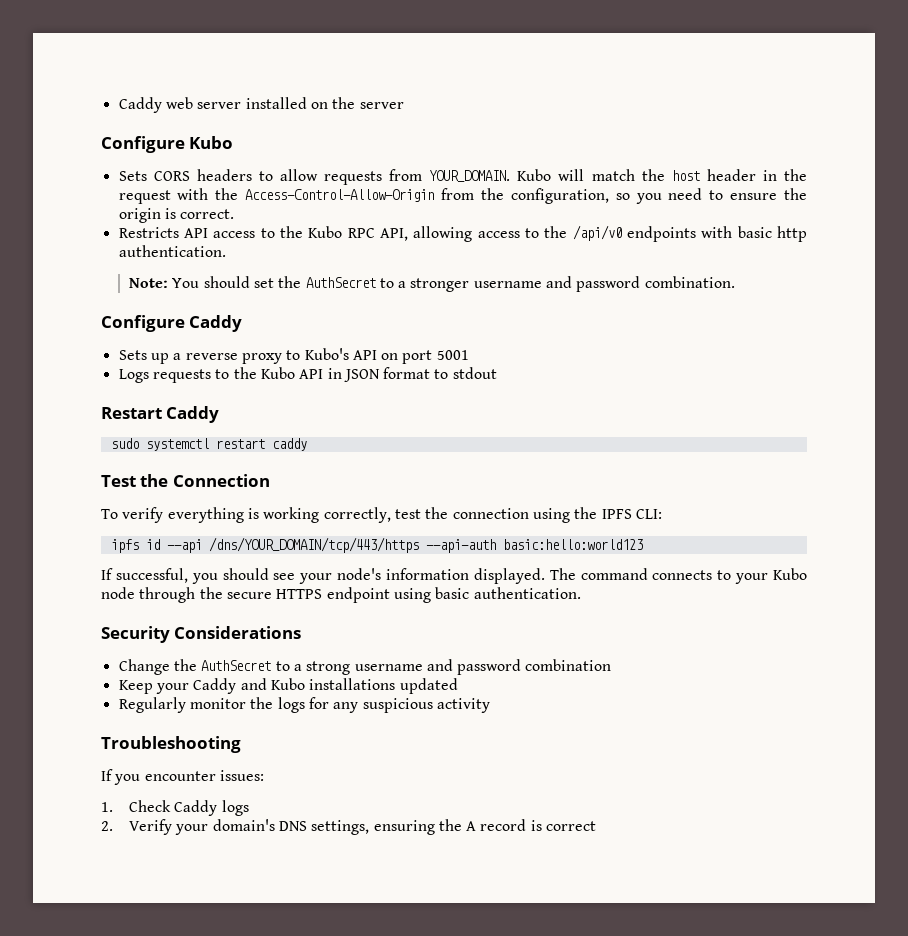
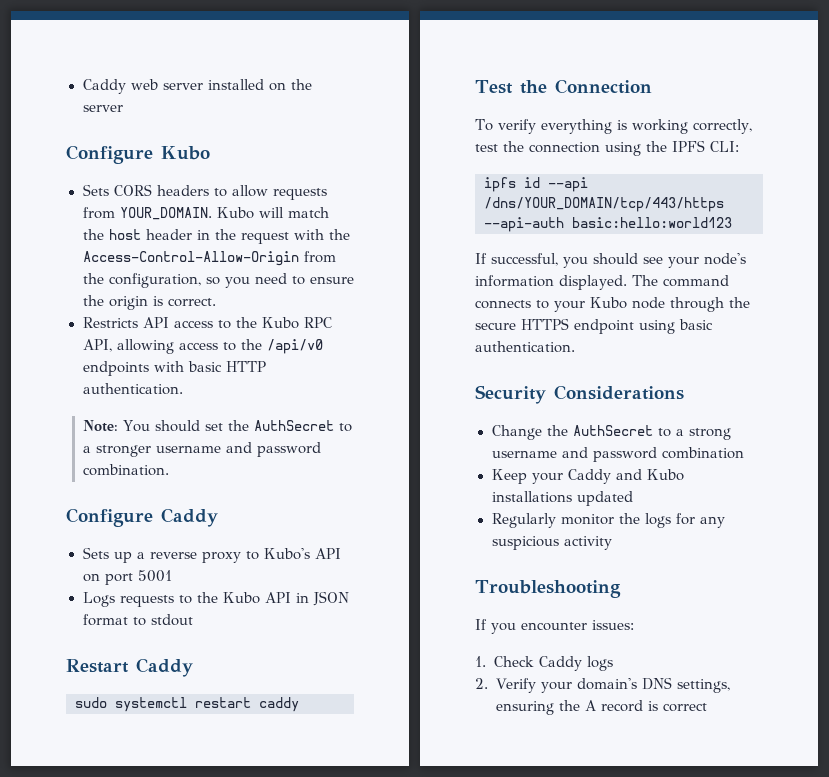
[776,226,807,242] http -> [225,361,266,372] HTTP

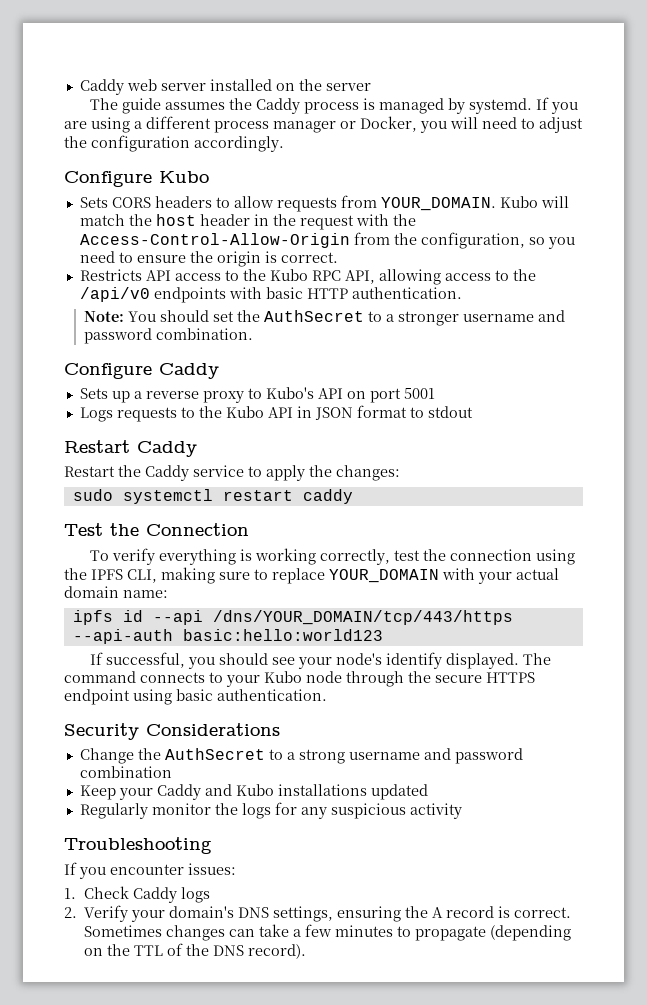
(123, 108) none -> [90,97,579,114] [64,116,583,133] [64,135,284,152] // The guide assumes the Caddy process is managed by systemd. If you are using a different process manager or Docker, you will need to adjust the configuration accordingly.
(193, 667) none -> [64,465,400,481] // Restart the Caddy service to apply the changes:
[710,141,739,152] CLI: -> [127,567,559,584] [64,586,168,598] CLI, making sure to replace YOUR_DOMAIN with your actual domain name:
[475,275,554,287] information -> [386,652,443,669] identify
[662,703,707,712] correct -> [514,907,572,918] [84,924,572,941] [84,943,307,959] correct. Sometimes changes can take a few minutes to propagate (depending on the TTL of the DNS record).

